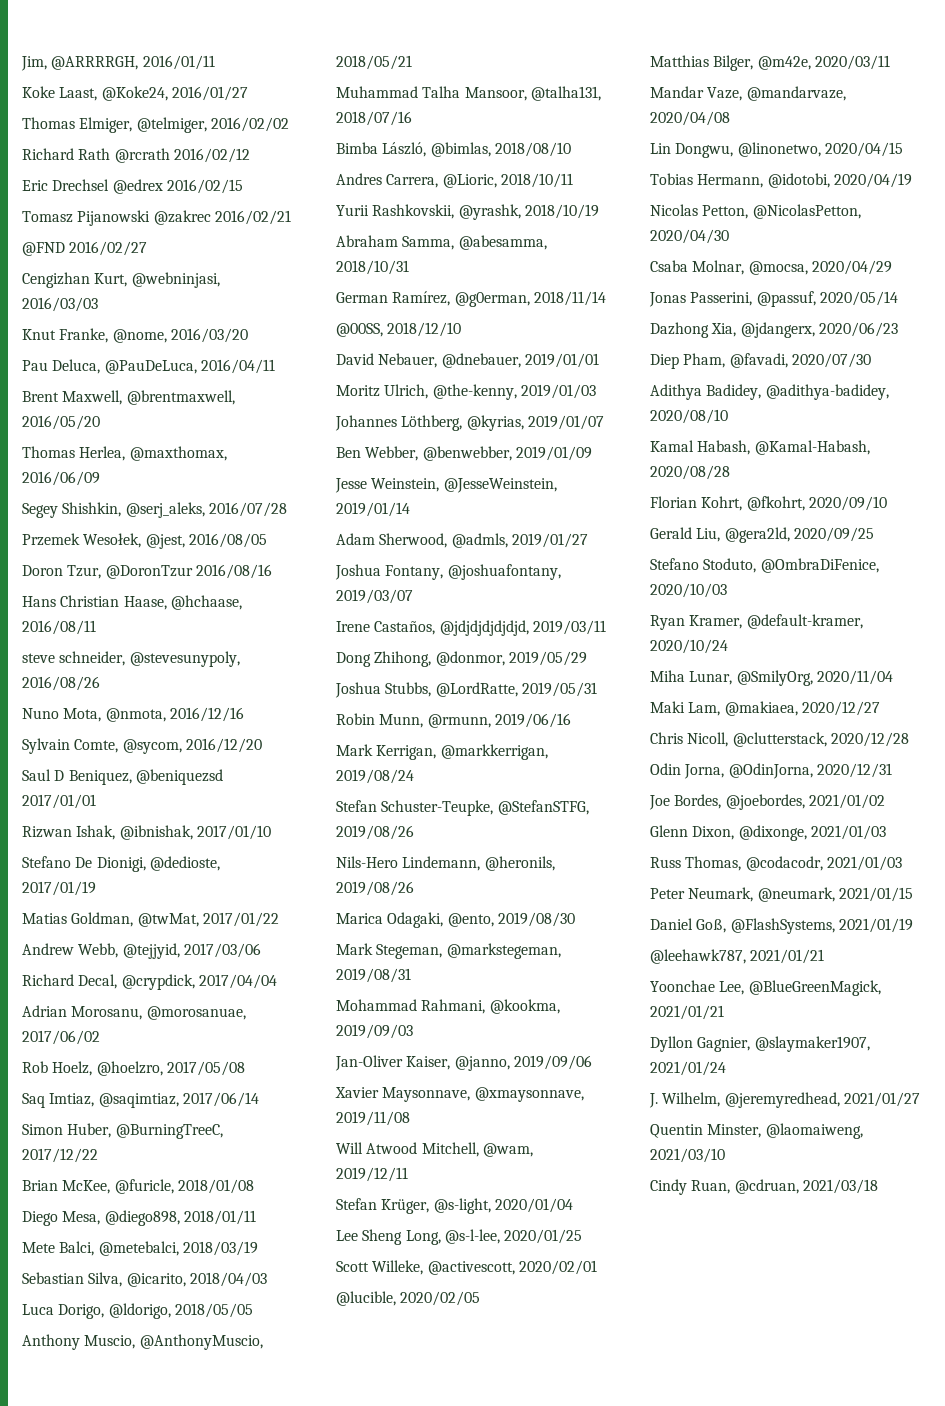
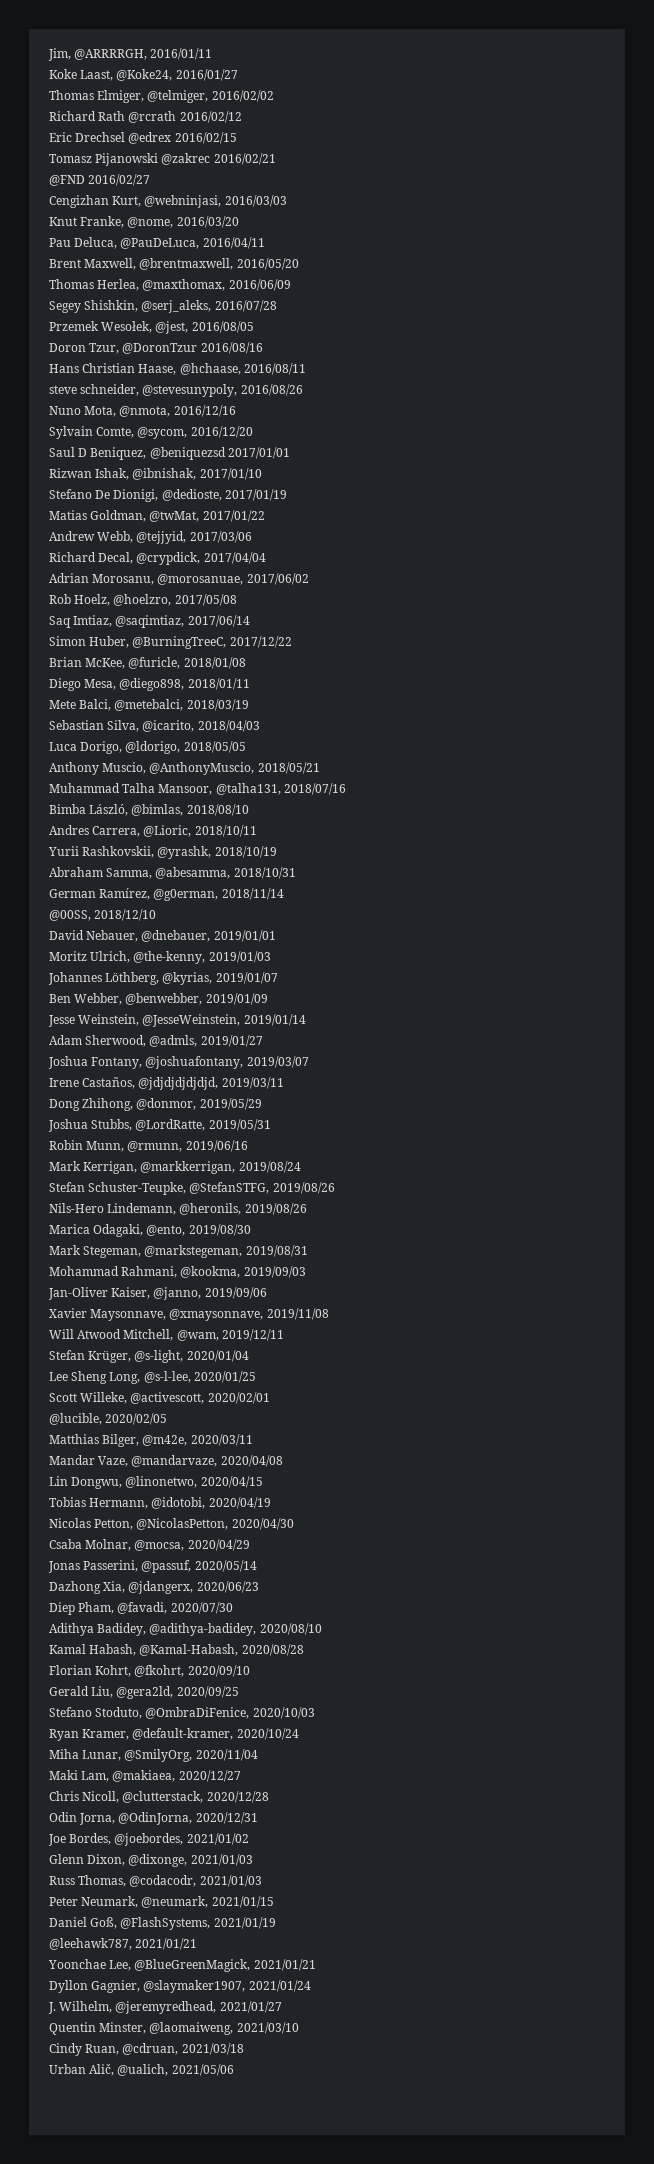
(878, 1186) none -> [49,2064,234,2076] // Urban Alič, @ualich, 2021/05/06

